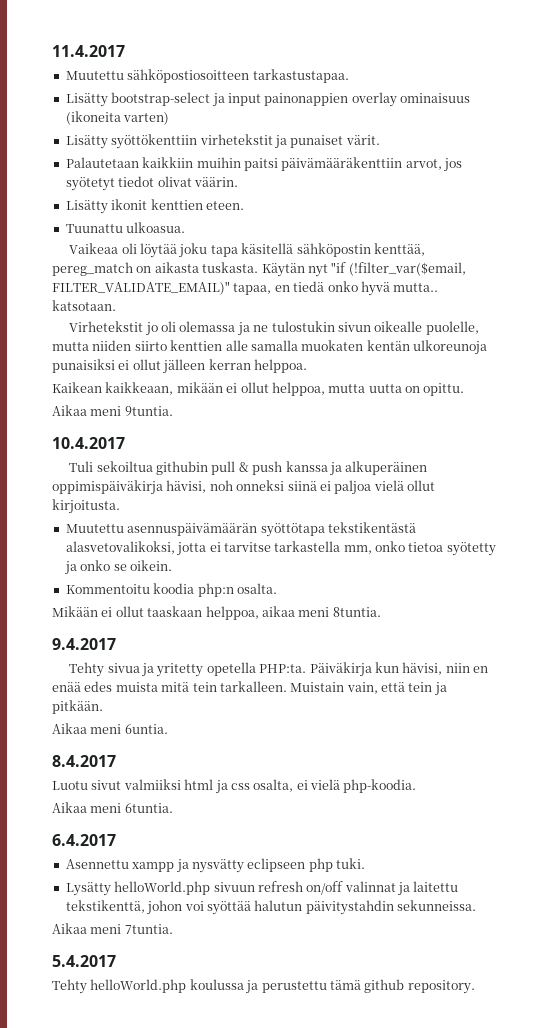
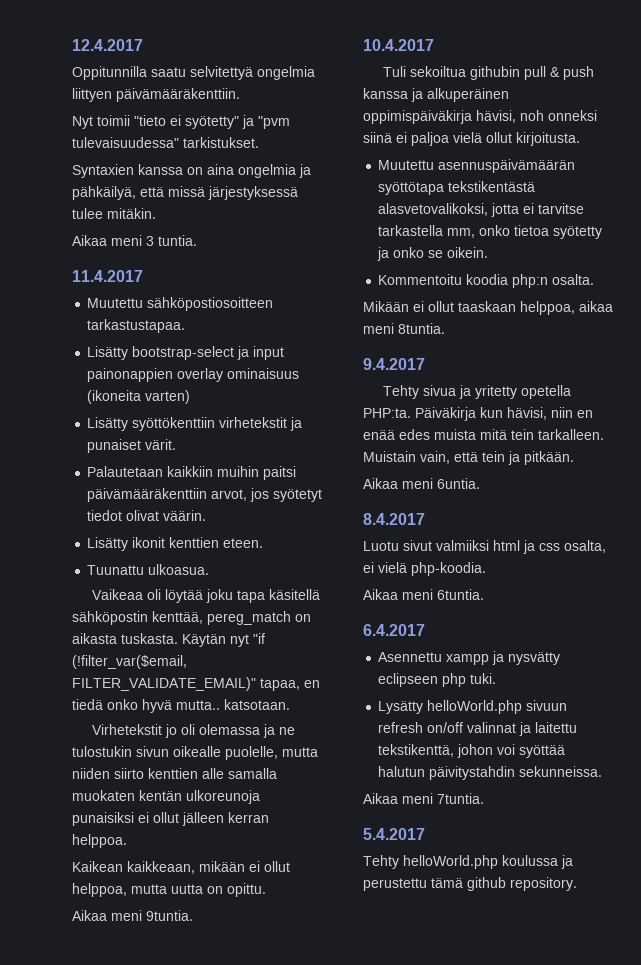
(52, 51) none -> [72,39,143,51] [72,66,315,80] [72,88,240,102] [72,115,290,129] [72,137,259,148] [72,164,311,178] [72,186,298,200] [72,208,156,219] [72,235,197,246] 12.4.2017 // Oppitunnilla saatu selvitettyä ongelmia liittyen päivämääräkenttiin. // Nyt toimii "tieto ei syötetty" ja "pvm tulevaisuudessa" tarkistukset. // Syntaxien kanssa on aina ongelmia ja pähkäilyä, että missä järjestyksessä tulee mitäkin. // Aikaa meni 3 tuntia. //

